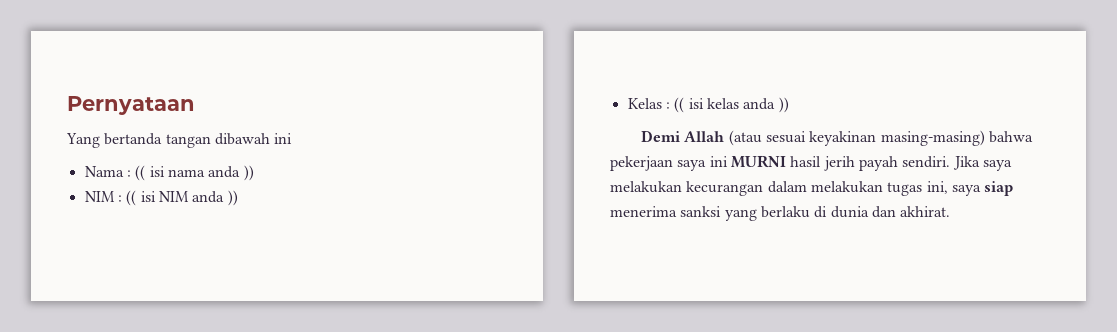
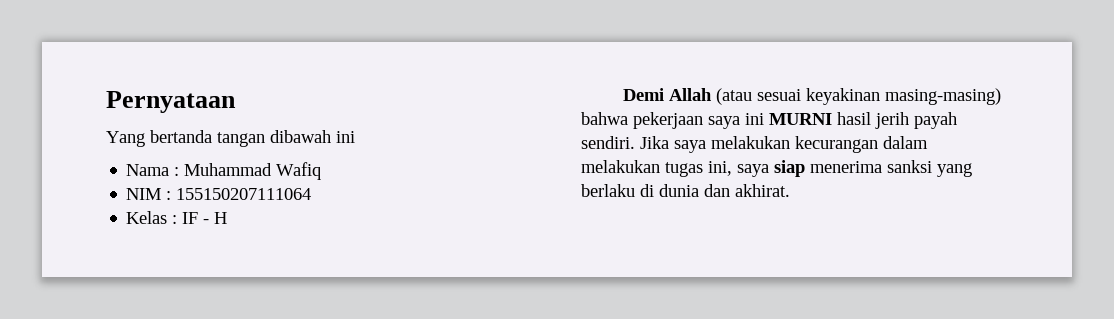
[135,165,254,181] [84,190,238,206] [627,97,789,113] (( isi nama anda )) // NIM : (( isi NIM anda )) // Kelas : (( isi kelas anda )) -> [184,162,322,180] [126,188,312,200] [126,211,228,224] Muhammad Wafiq // NIM : 155150207111064 // Kelas : IF - H

